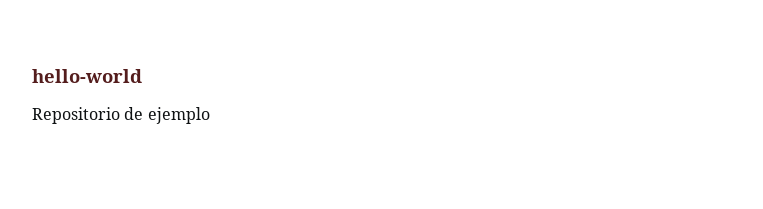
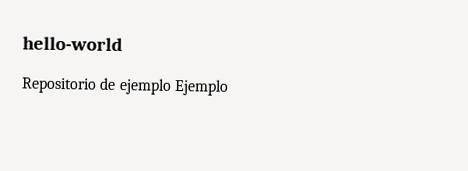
(210, 115) none -> [173,78,229,96] Ejemplo

